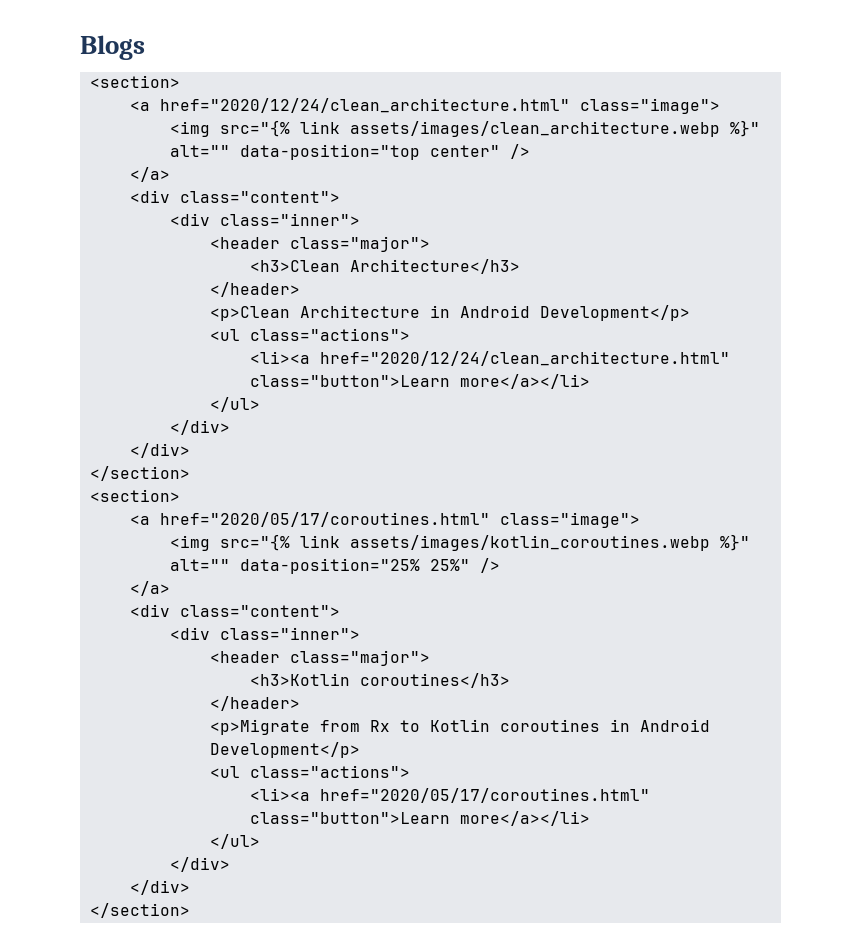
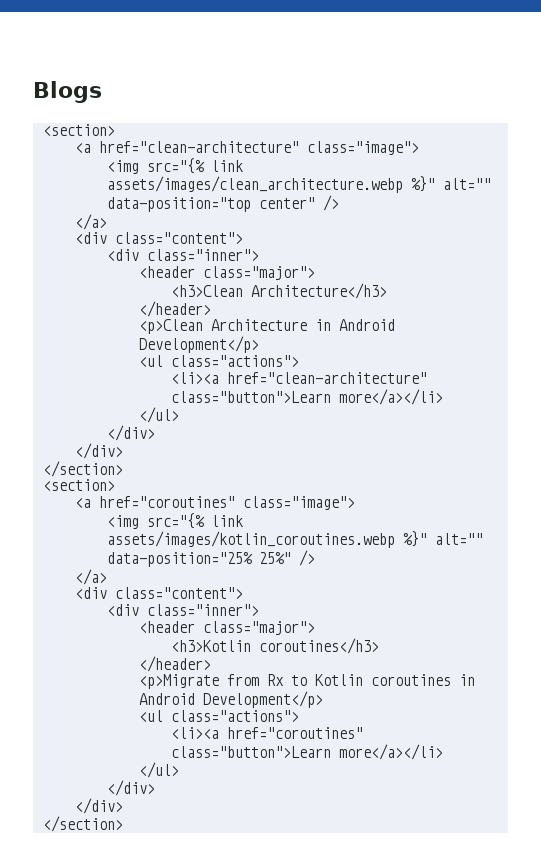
[160,98,571,113] href="2020/12/24/clean_architecture.html" -> [98,141,299,153] href="clean-architecture"
[320,351,731,366] href="2020/12/24/clean_architecture.html" -> [226,372,427,384] href="clean-architecture"
[160,512,491,527] href="2020/05/17/coroutines.html" -> [98,496,235,508] href="coroutines"
[320,788,651,803] href="2020/05/17/coroutines.html" -> [226,727,363,739] href="coroutines"

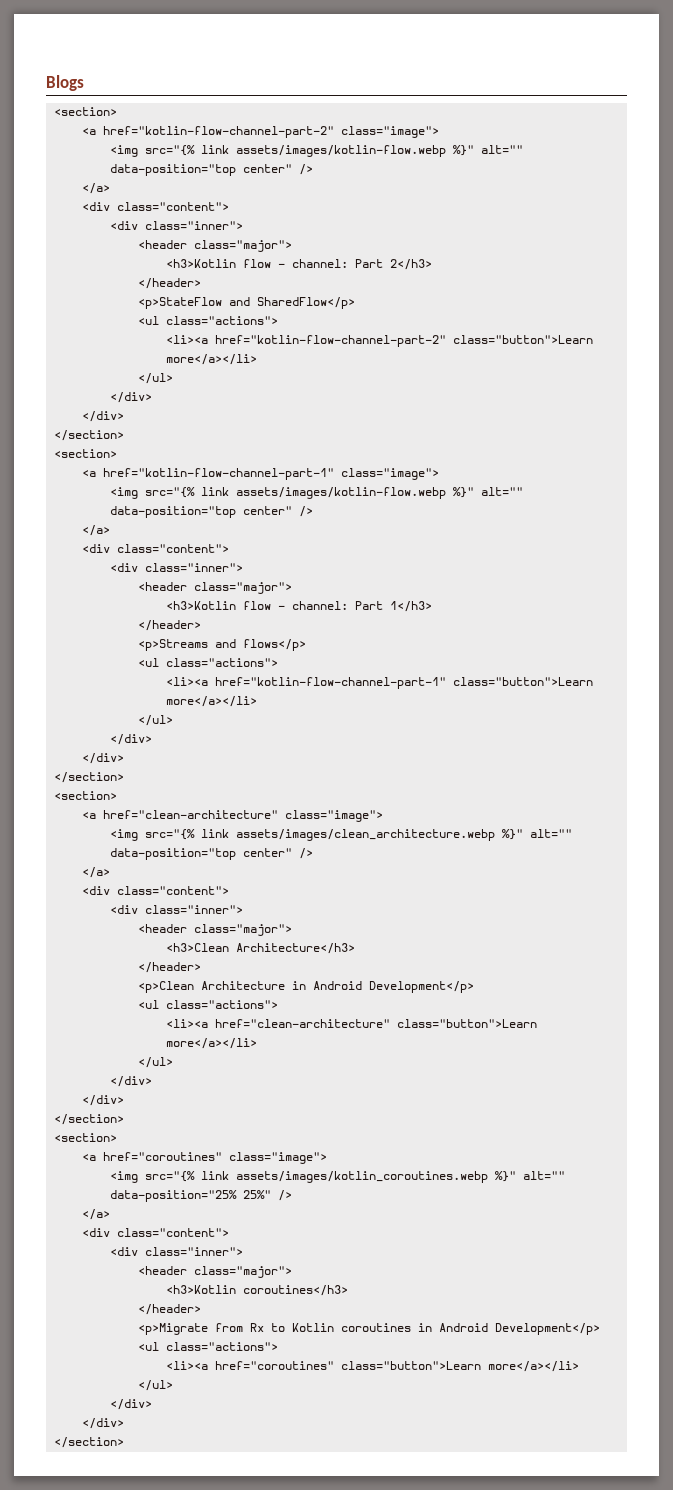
(115, 130) none -> [82,126,440,138] [110,145,524,157] [110,164,314,176] [82,183,111,194] [82,202,230,211] [110,221,244,230] [138,240,293,252] [166,259,433,270] [138,278,202,289] [138,297,356,309] [138,316,279,325] [166,335,594,347] [166,354,258,365] [138,373,174,384] [110,392,153,403] [82,411,125,422] [54,430,125,441] [54,449,118,458] [82,468,440,480] [110,487,524,499] [110,506,314,518] [82,525,111,536] [82,544,230,553] [110,563,244,572] [138,582,293,594] [166,601,433,612] [138,620,202,631] [138,639,307,651] [138,658,279,667] [166,677,594,689] [166,696,258,707] [138,715,174,726] [110,734,153,745] [82,753,125,764] [54,772,125,783] [54,791,118,800] // <a href="kotlin-flow-channel-part-2" class="image"> // <img src="{% link assets/images/kotlin-flow.webp %}" alt="" data-position="top center" /> // </a> // <div class="content"> // <div class="inner"> // <header class="major"> // <h3>Kotlin flow - channel: Part 2</h3> // </header> // <p>StateFlow and SharedFlow</p> // <ul class="actions"> // <li><a href="kotlin-flow-channel-part-2" class="button">Learn more</a></li> // </ul> // </div> // </div> // </section> // <section> // <a href="kotlin-flow-channel-part-1" class="image"> // <img src="{% link assets/images/kotlin-flow.webp %}" alt="" data-position="top center" /> // </a> // <div class="content"> // <div class="inner"> // <header class="major"> // <h3>Kotlin flow - channel: Part 1</h3> // </header> // <p>Streams and flows</p> // <ul class="actions"> // <li><a href="kotlin-flow-channel-part-1" class="button">Learn more</a></li> // </ul> // </div> // </div> // </section> // <section>

